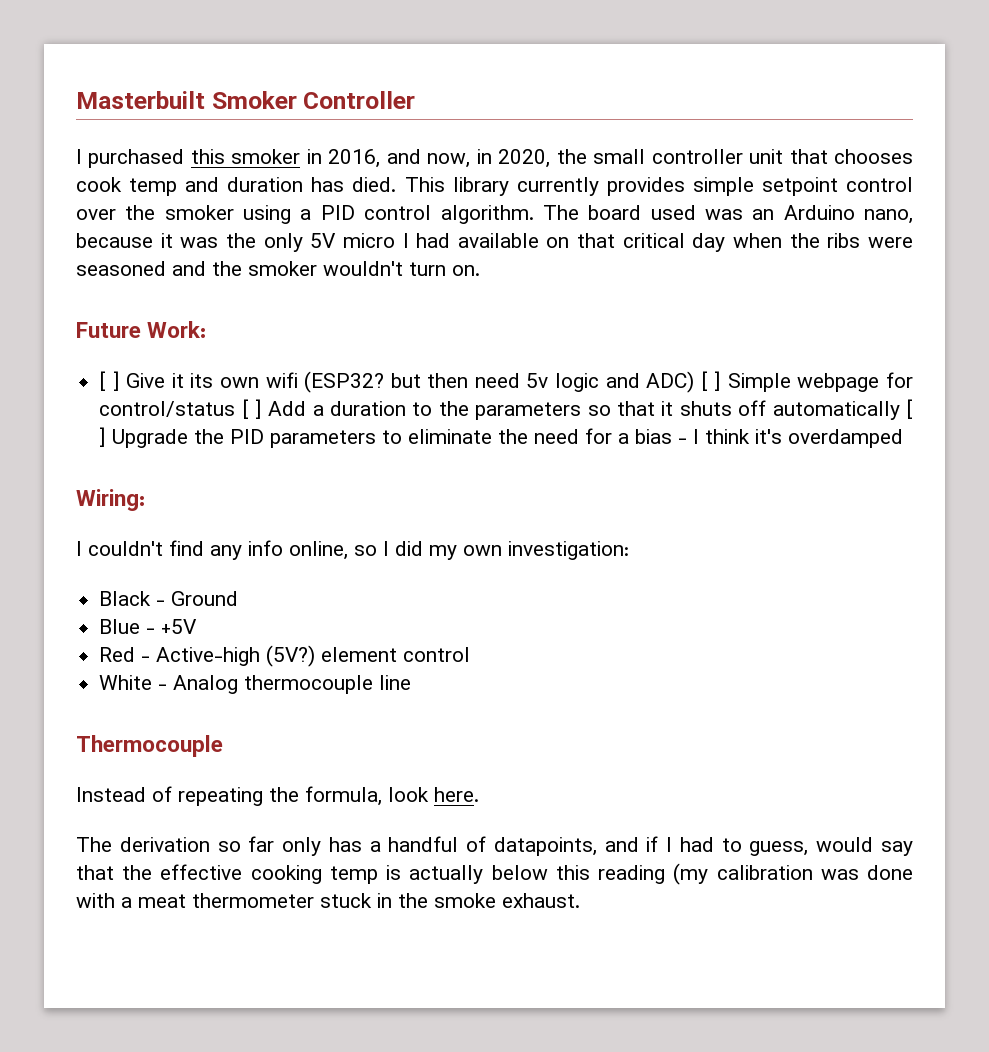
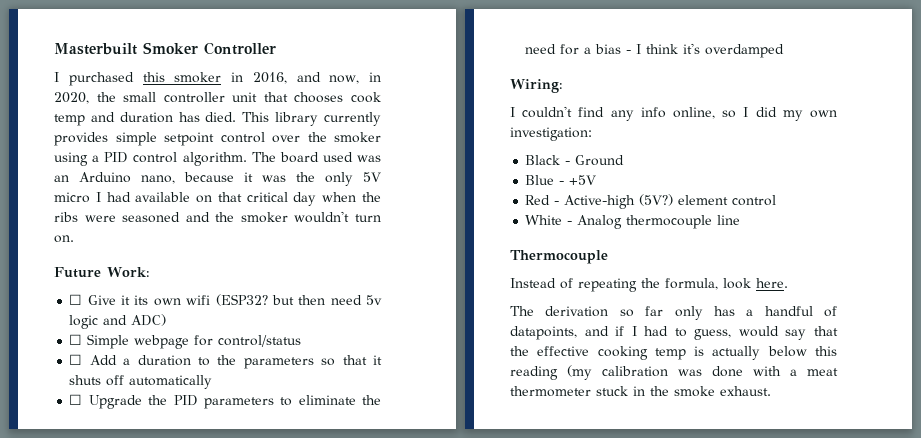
[99,371,120,391] [ ] -> [69,294,83,305] ☐
[700,371,722,391] [ ] -> [69,334,83,345] // ☐
[241,399,262,419] [ ] -> [69,354,83,365] // ☐
[905,399,913,419] [99,427,107,447] [ ] -> [69,394,83,405] // ☐

